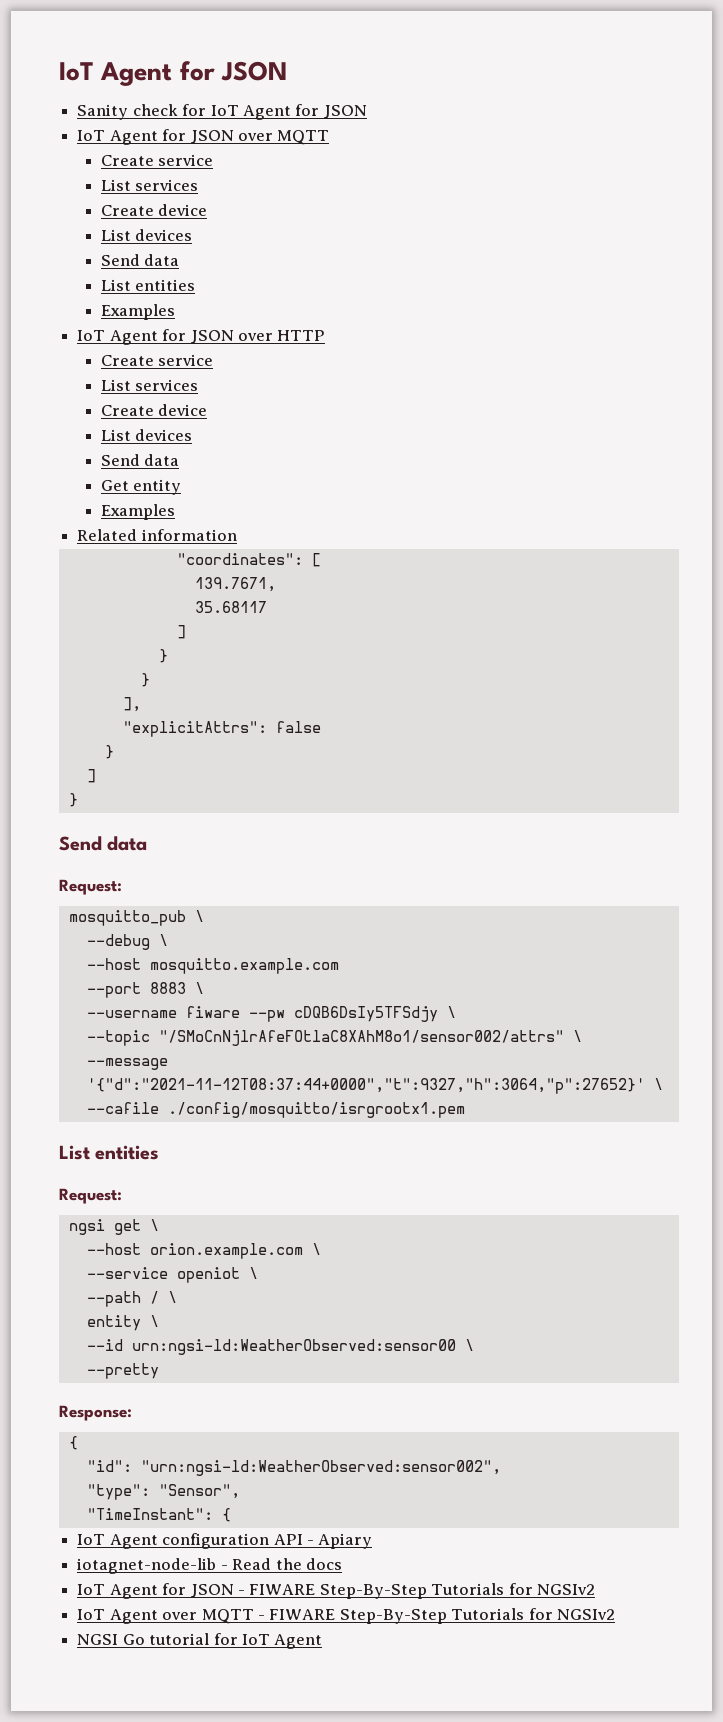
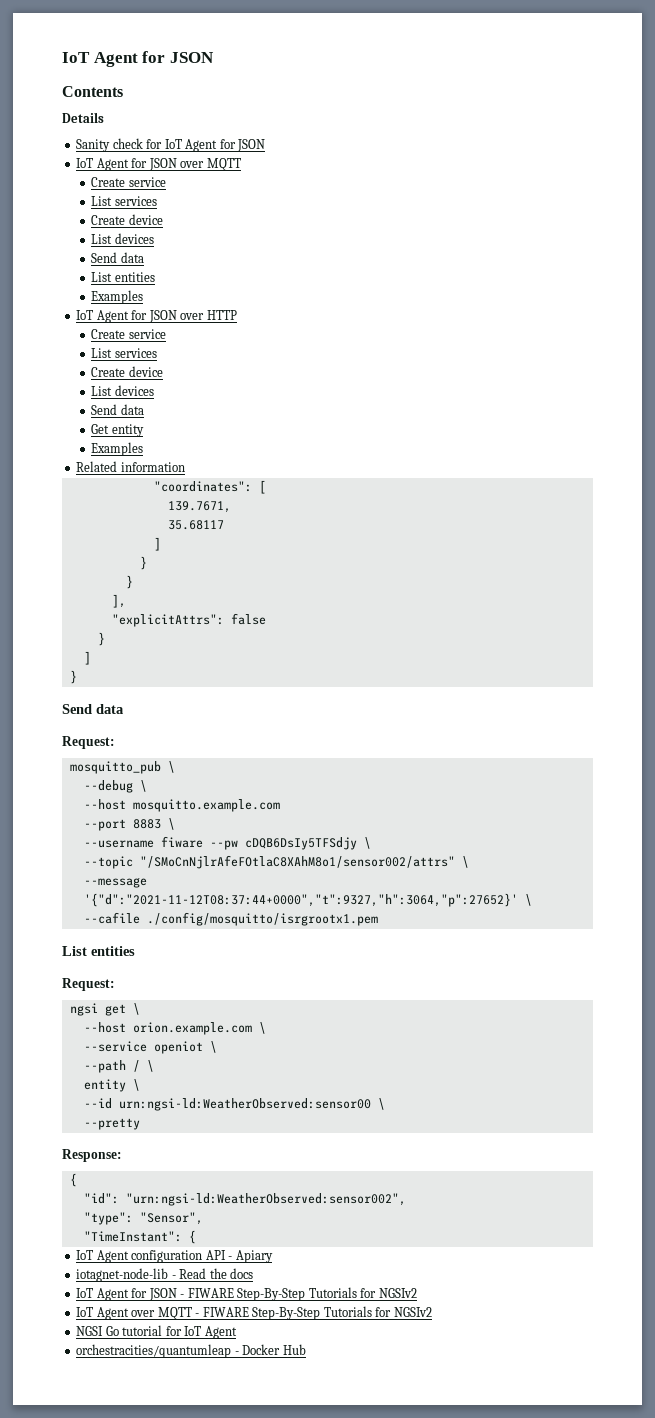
[59,61,287,86] IoT Agent for JSON -> [62,51,214,67] [62,86,123,97] [62,112,104,123] IoT Agent for JSON // Contents // Details
(323, 1641) none -> [76,1344,306,1358] // orchestracities/quantumleap - Docker Hub

